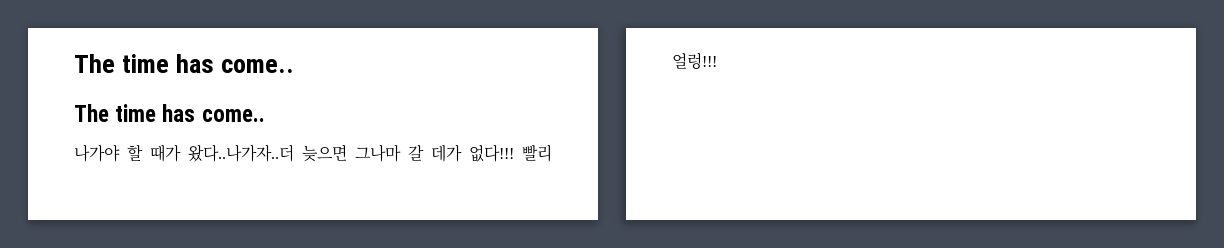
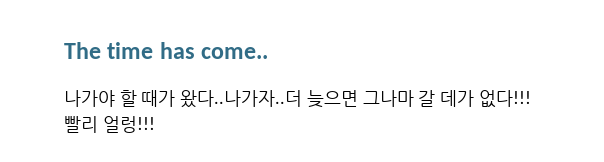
[74,54,295,73] [74,104,265,122] The time has come.. // The time has come.. -> [64,42,269,59] The time has come..

